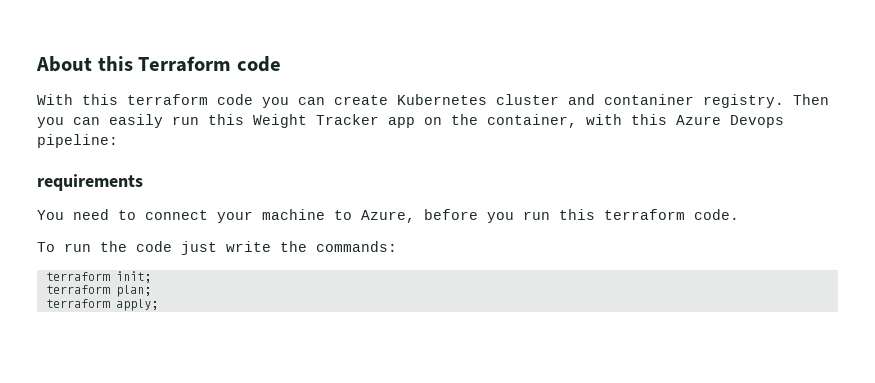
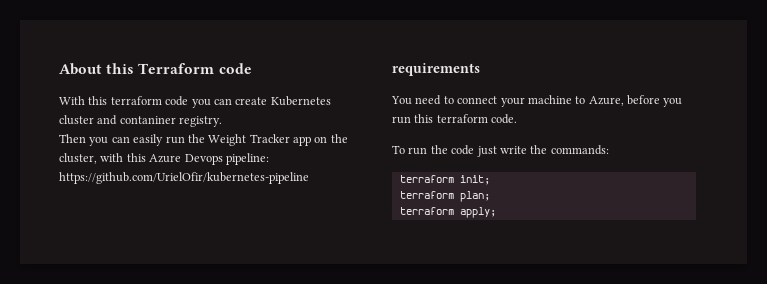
(784, 101) none -> (223, 121) //
[208,114,244,125] this -> [187,134,205,143] the
[487,114,577,128] container, -> [59,153,97,164] cluster,
(118, 141) none -> [59,172,309,184] https://github.com/UrielOfir/kubernetes-pipeline

